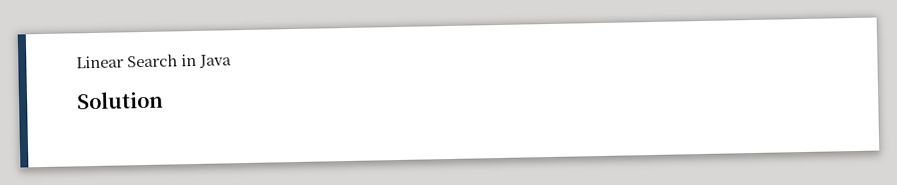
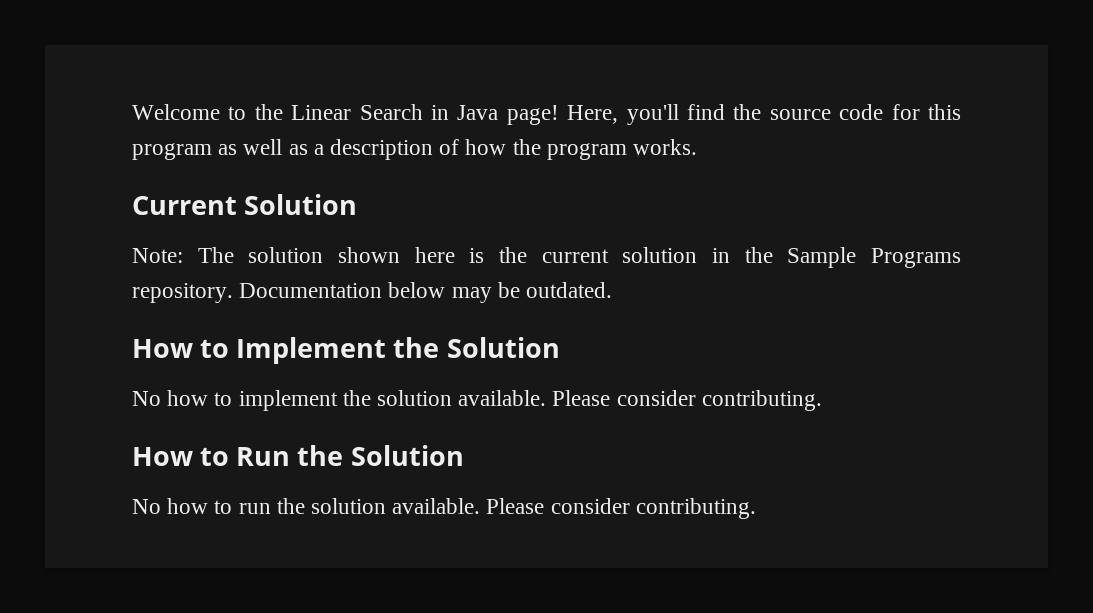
(76, 62) none -> [132,104,283,120] Welcome to the
[76,90,164,110] // Solution -> [506,104,961,125] [132,139,698,160] [132,194,358,215] [132,247,961,268] [132,282,613,303] [132,337,560,364] [132,390,822,411] [132,445,464,466] [132,498,756,519] page! Here, you'll find the source code for this program as well as a description of how the program works. // Current Solution // Note: The solution shown here is the current solution in the Sample Programs repository. Documentation below may be outdated. // How to Implement the Solution // No how to implement the solution available. Please consider contributing. // How to Run the Solution // No how to run the solution available. Please consider contributing.

